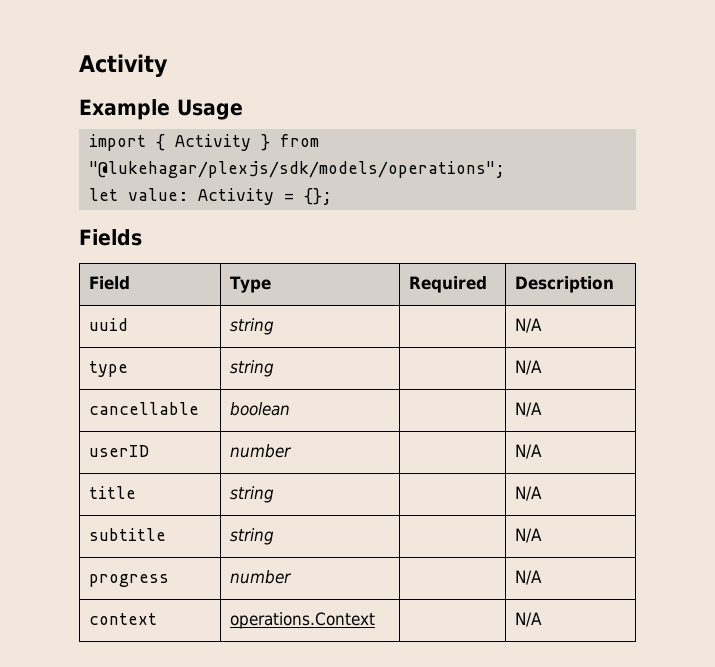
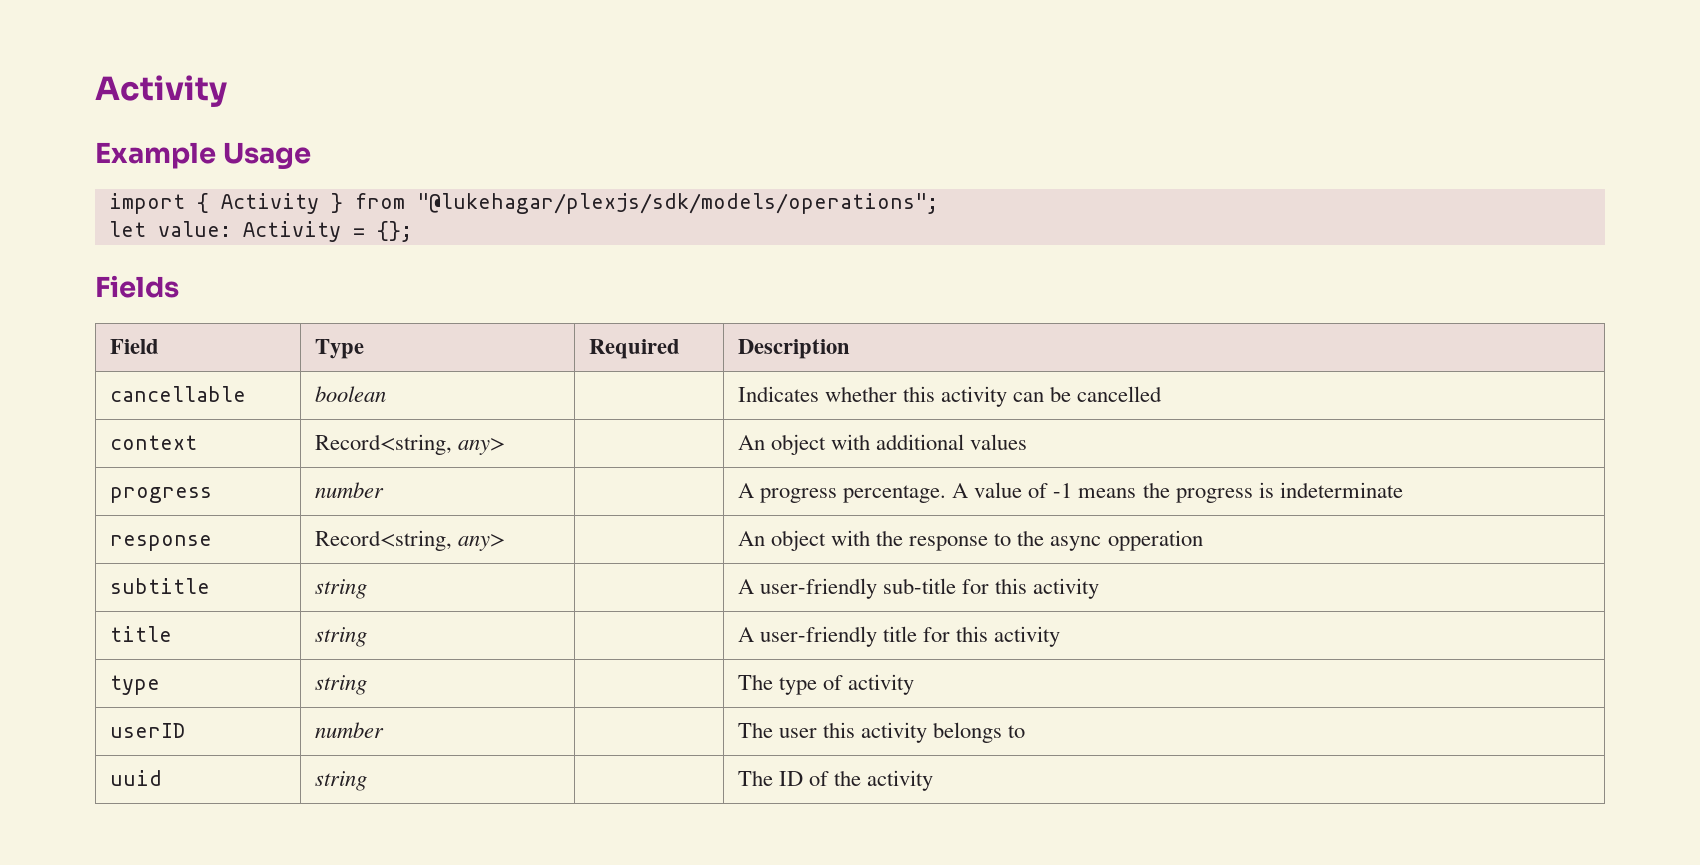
[88,318,128,331] [229,318,274,335] [514,318,542,333] [88,361,128,377] [229,360,274,377] [514,360,542,375] [88,402,199,415] [229,402,290,416] [514,402,542,417] [88,445,149,457] [229,444,292,458] [514,444,542,459] [88,486,136,499] [229,486,274,503] [514,486,542,501] [88,528,166,541] [229,528,274,545] [514,528,542,543] [88,574,169,587] [229,570,292,584] [514,570,542,585] [88,613,157,625] [229,612,375,629] [514,612,542,627] uuid | string | | N/A // type | string | | N/A // cancellable | boolean | | N/A // userID | number | | N/A // title | string | | N/A // subtitle | string | | N/A // progress | number | | N/A // context | operations.Context | | N/A -> [109,386,246,402] [314,386,386,402] [737,386,1163,407] [109,435,197,450] [314,434,505,455] [737,434,1028,455] [109,487,212,503] [314,482,384,498] [737,482,1403,503] [109,535,212,551] [314,530,505,551] [737,530,1203,551] [109,578,210,594] [314,579,367,599] [737,578,1100,599] [109,626,172,642] [314,627,367,647] [737,626,1061,647] [109,675,160,695] [314,675,367,695] [737,674,915,695] [109,723,185,738] [314,722,384,738] [737,722,1026,743] [109,770,162,786] [314,771,367,791] [737,770,934,791] cancellable | boolean | | Indicates whether this activity can be cancelled // context | Record<string, any> | | An object with additional values // progress | number | | A progress percentage. A value of -1 means the progress is indeterminate // response | Record<string, any> | | An object with the response to the async opperation // subtitle | string | | A user-friendly sub-title for this activity // title | string | | A user-friendly title for this activity // type | string | | The type of activity // userID | number | | The user this activity belongs to // uuid | string | | The ID of the activity

